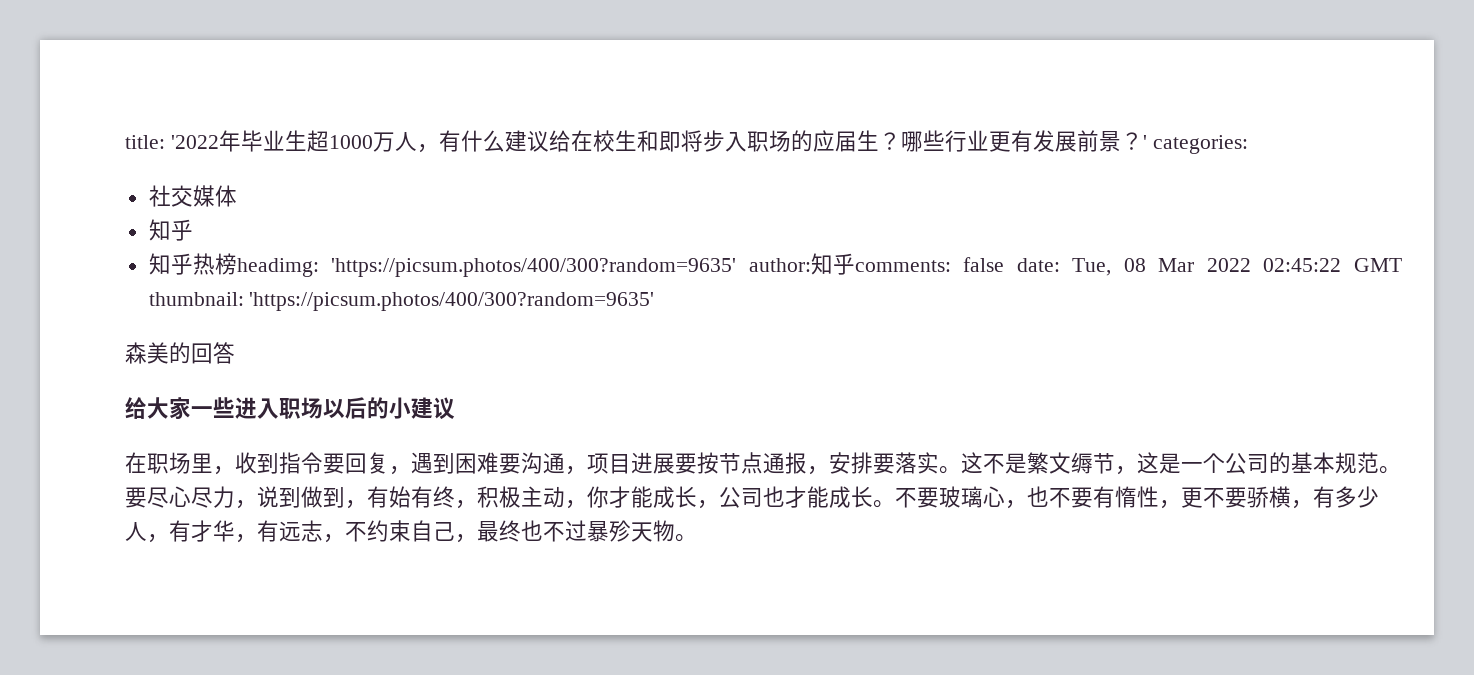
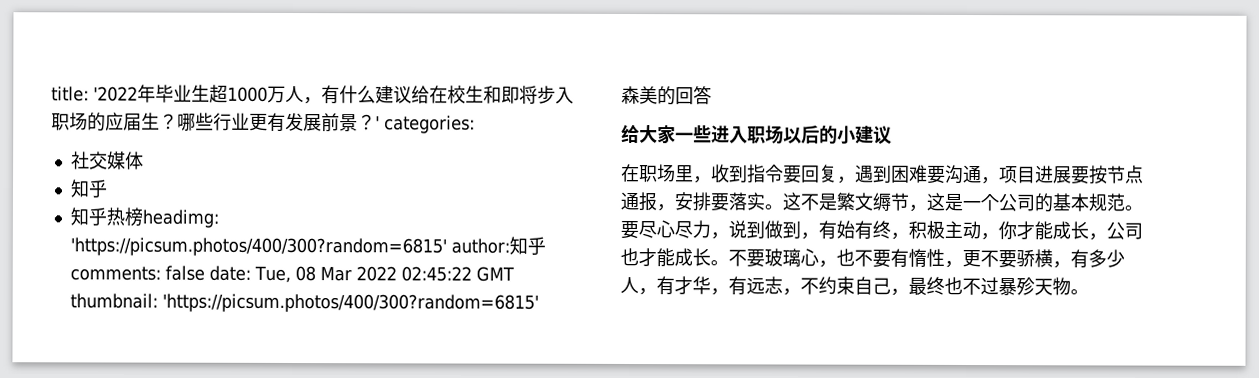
[331,258,737,277] 'https://picsum.photos/400/300?random=9635' -> [69,237,447,257] 'https://picsum.photos/400/300?random=6815'
[249,292,655,311] 'https://picsum.photos/400/300?random=9635' -> [161,293,539,313] 'https://picsum.photos/400/300?random=6815'

